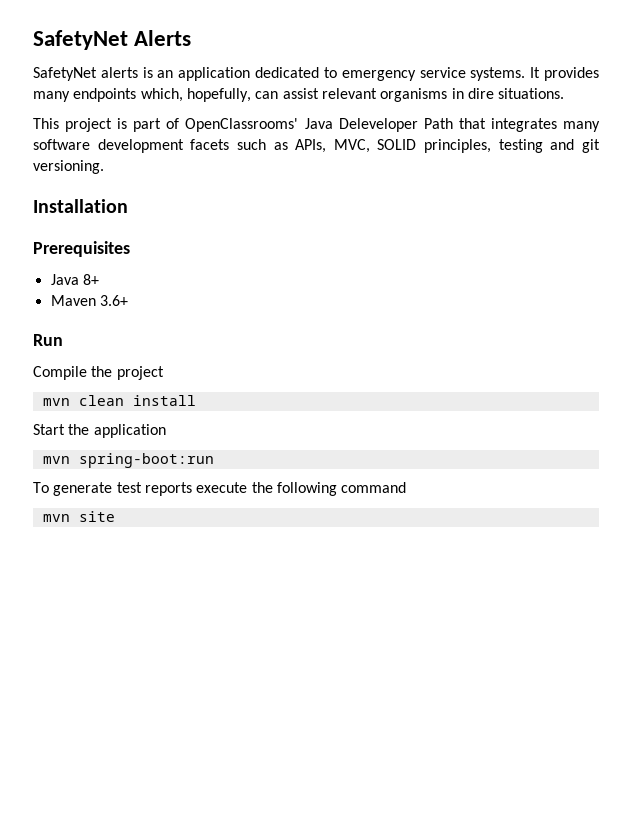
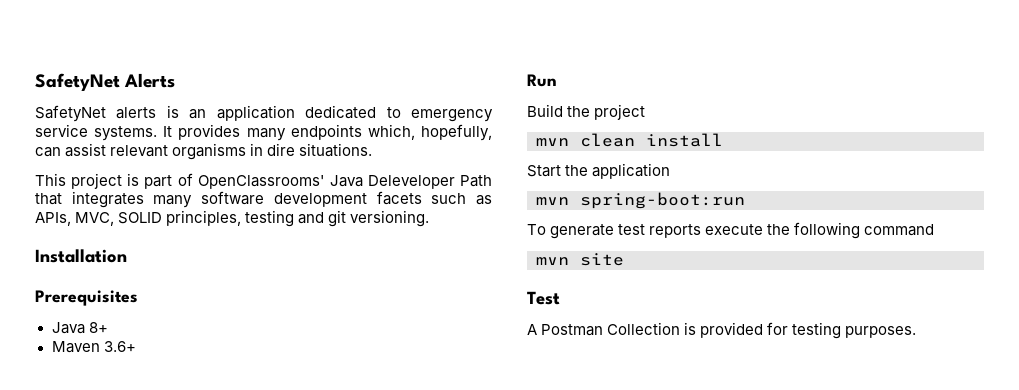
[33,366,87,380] Compile -> [527,104,563,117] Build
(115, 516) none -> [527,291,560,305] [527,322,917,339] // Test // A Postman Collection is provided for testing purposes.

